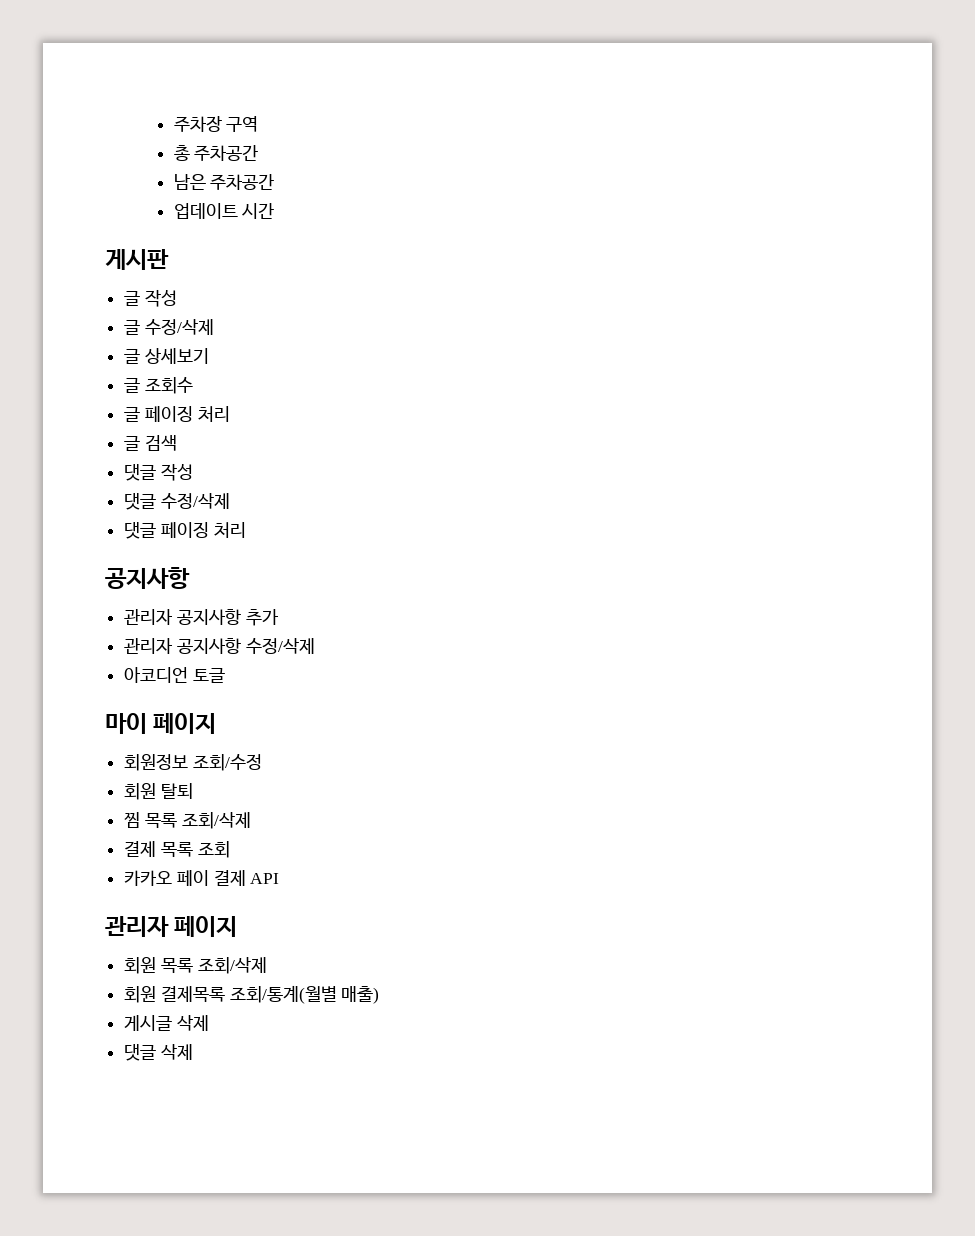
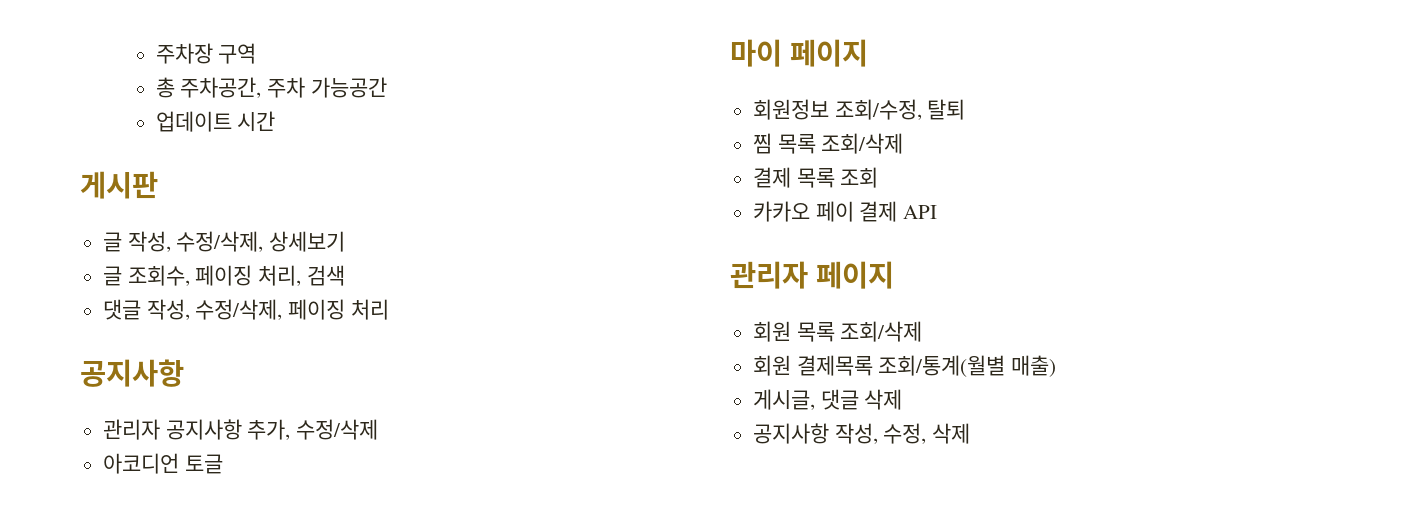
[194,145,259,161] [173,174,275,190] 주차공간 // 남은 주차공간 -> [180,77,387,98] 주차공간, 주차 가능공간
[144,289,177,307] [124,319,214,335] [124,348,209,364] [124,377,193,394] [124,406,230,422] [124,435,177,451] [124,463,193,481] [124,493,230,510] [124,522,157,539] 작성 // 글 수정/삭제 // 글 상세보기 // 글 조회수 // 글 페이징 처리 // 글 검색 // 댓글 작성 // 댓글 수정/삭제 // 댓글 -> [127,231,346,252] [103,265,345,286] [103,299,283,320] 작성, 수정/삭제, 상세보기 // 글 조회수, 페이징 처리, 검색 // 댓글 작성, 수정/삭제,
[245,609,279,626] [124,638,241,654] 추가 // 관리자 공지사항 -> [247,419,291,440] 추가,
[192,754,262,771] [124,783,157,800] 조회/수정 // 회원 -> [834,99,922,120] 조회/수정,
[124,1015,173,1031] 게시글 -> [753,389,859,410] 게시글, 댓글
[124,1044,157,1061] 댓글 -> [753,423,927,444] 공지사항 작성, 수정,

